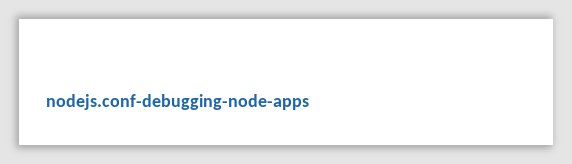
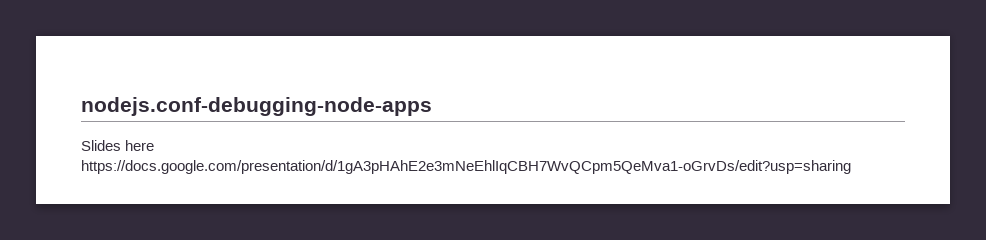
(309, 102) none -> [81,140,155,151] [81,160,851,174] // Slides here https://docs.google.com/presentation/d/1gA3pHAhE2e3mNeEhlIqCBH7WvQCpm5QeMva1-oGrvDs/edit?usp=sharing

